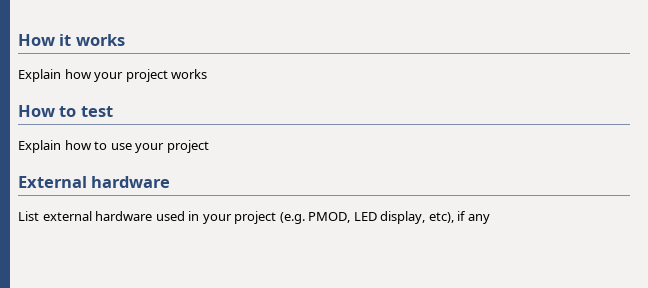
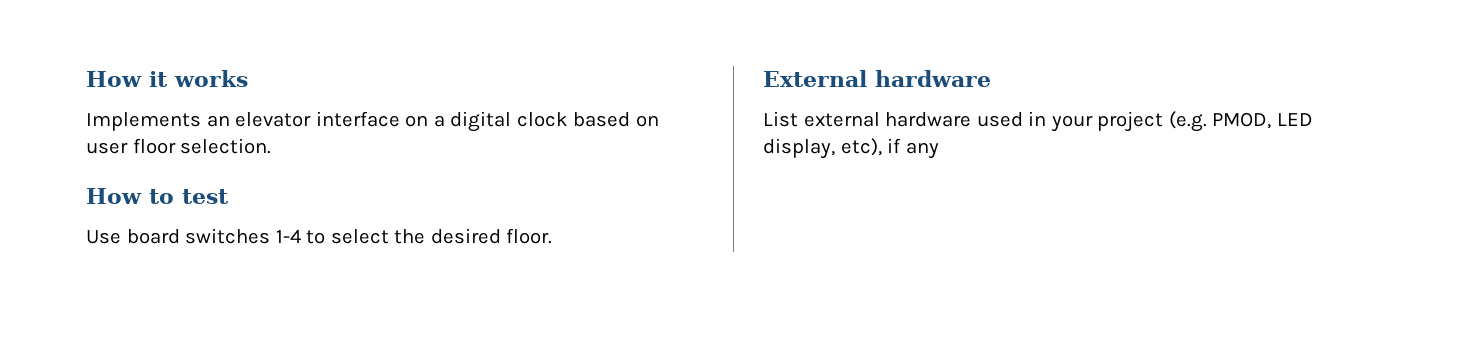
[18,69,208,82] [18,105,113,117] [18,140,209,153] Explain how your project works // How to test // Explain how to use your project -> [86,111,659,132] [86,138,272,154] [86,188,229,204] [86,228,553,244] Implements an elevator interface on a digital clock based on user floor selection. // How to test // Use board switches 1-4 to select the desired floor.

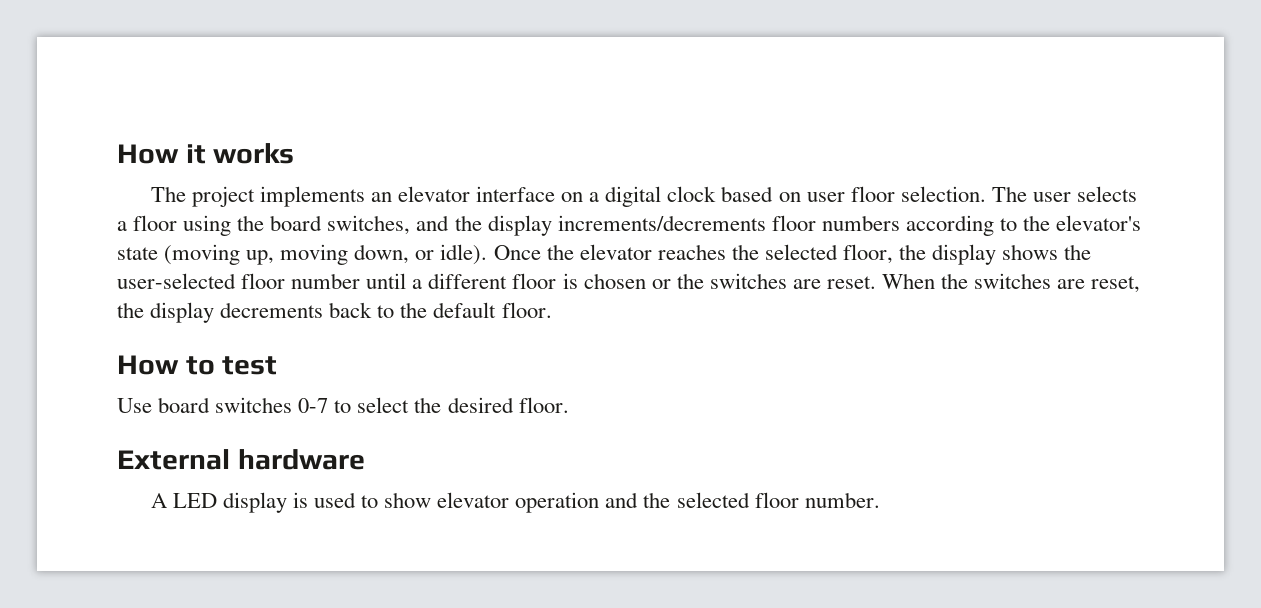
[86,112,201,131] Implements -> [150,186,365,207] The project implements
(272, 146) none -> [991,186,1137,202] [117,215,1142,236] [117,244,1092,265] [117,273,1141,293] [117,302,552,323] The user selects a floor using the board switches, and the display increments/decrements floor numbers according to the elevator's state (moving up, moving down, or idle). Once the elevator reaches the selected floor, the display shows the user-selected floor number until a different floor is chosen or the switches are reset. When the switches are reset, the display decrements back to the default floor.
[275,229,301,243] 1-4 -> [298,398,329,413] 0-7
[763,111,1313,132] [763,138,939,159] List external hardware used in your project (e.g. PMOD, LED display, etc), if any -> [150,492,880,513] A LED display is used to show elevator operation and the selected floor number.

